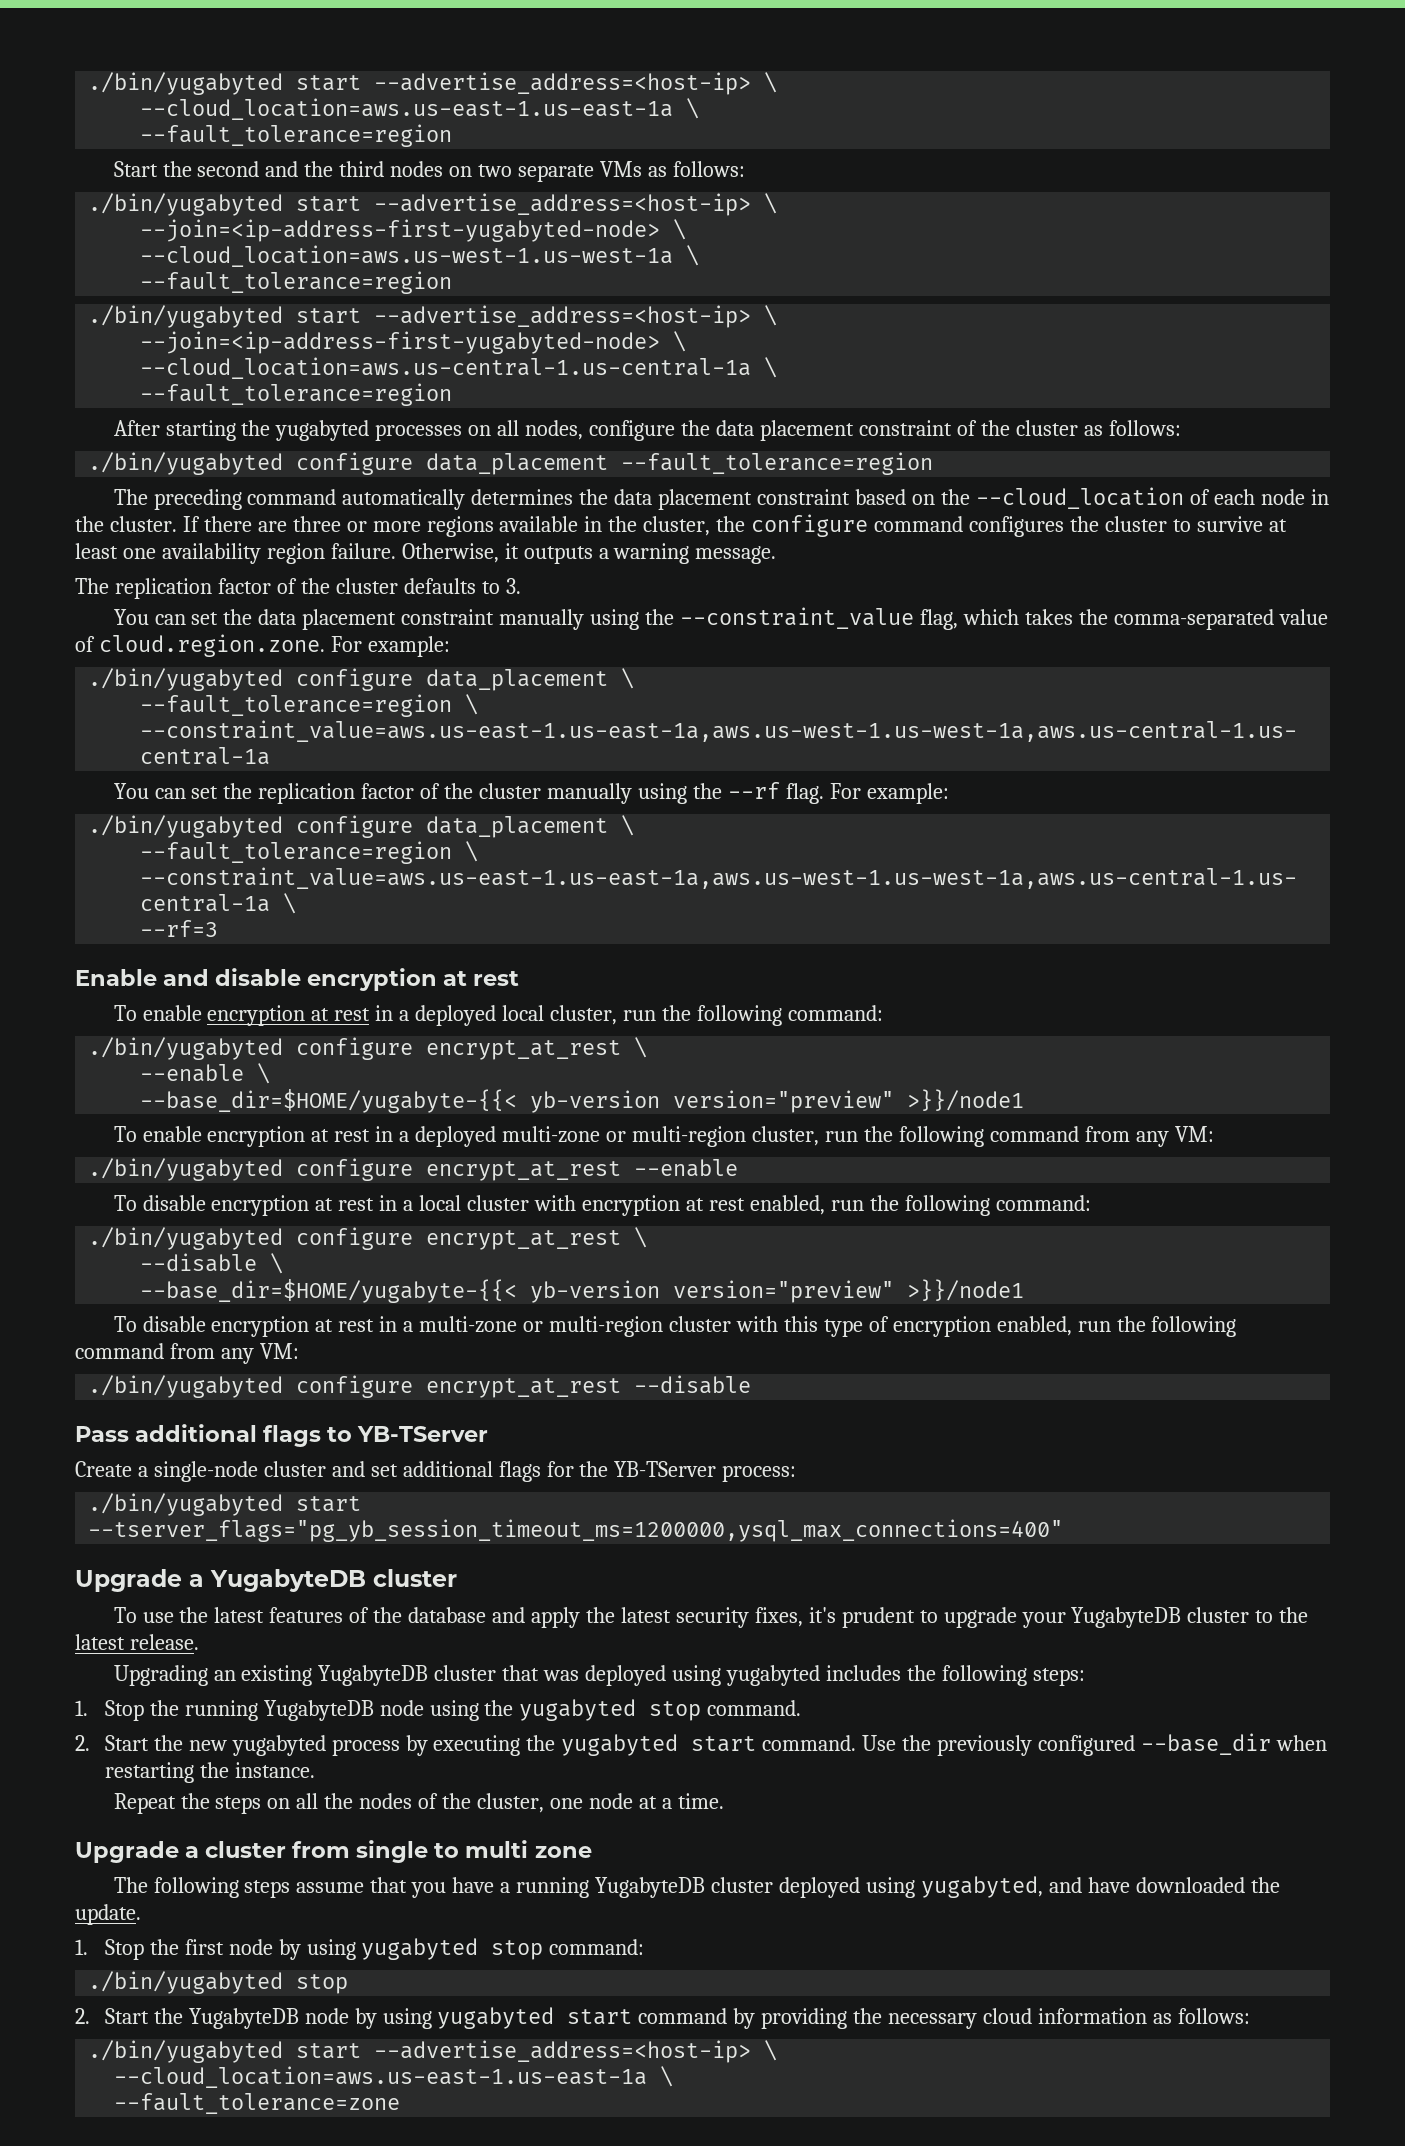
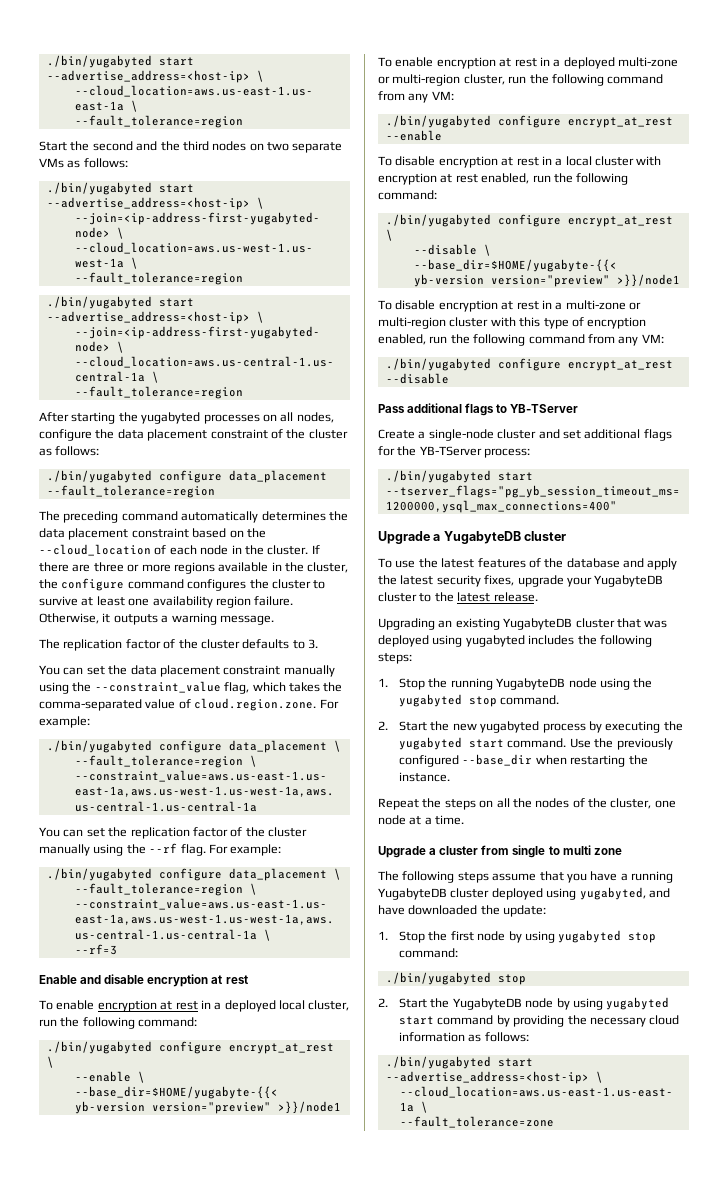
[808,1607,938,1628] it's prudent to -> (515, 580) none
[75,1904,141,1925] update. -> [503,905,547,917] update:

